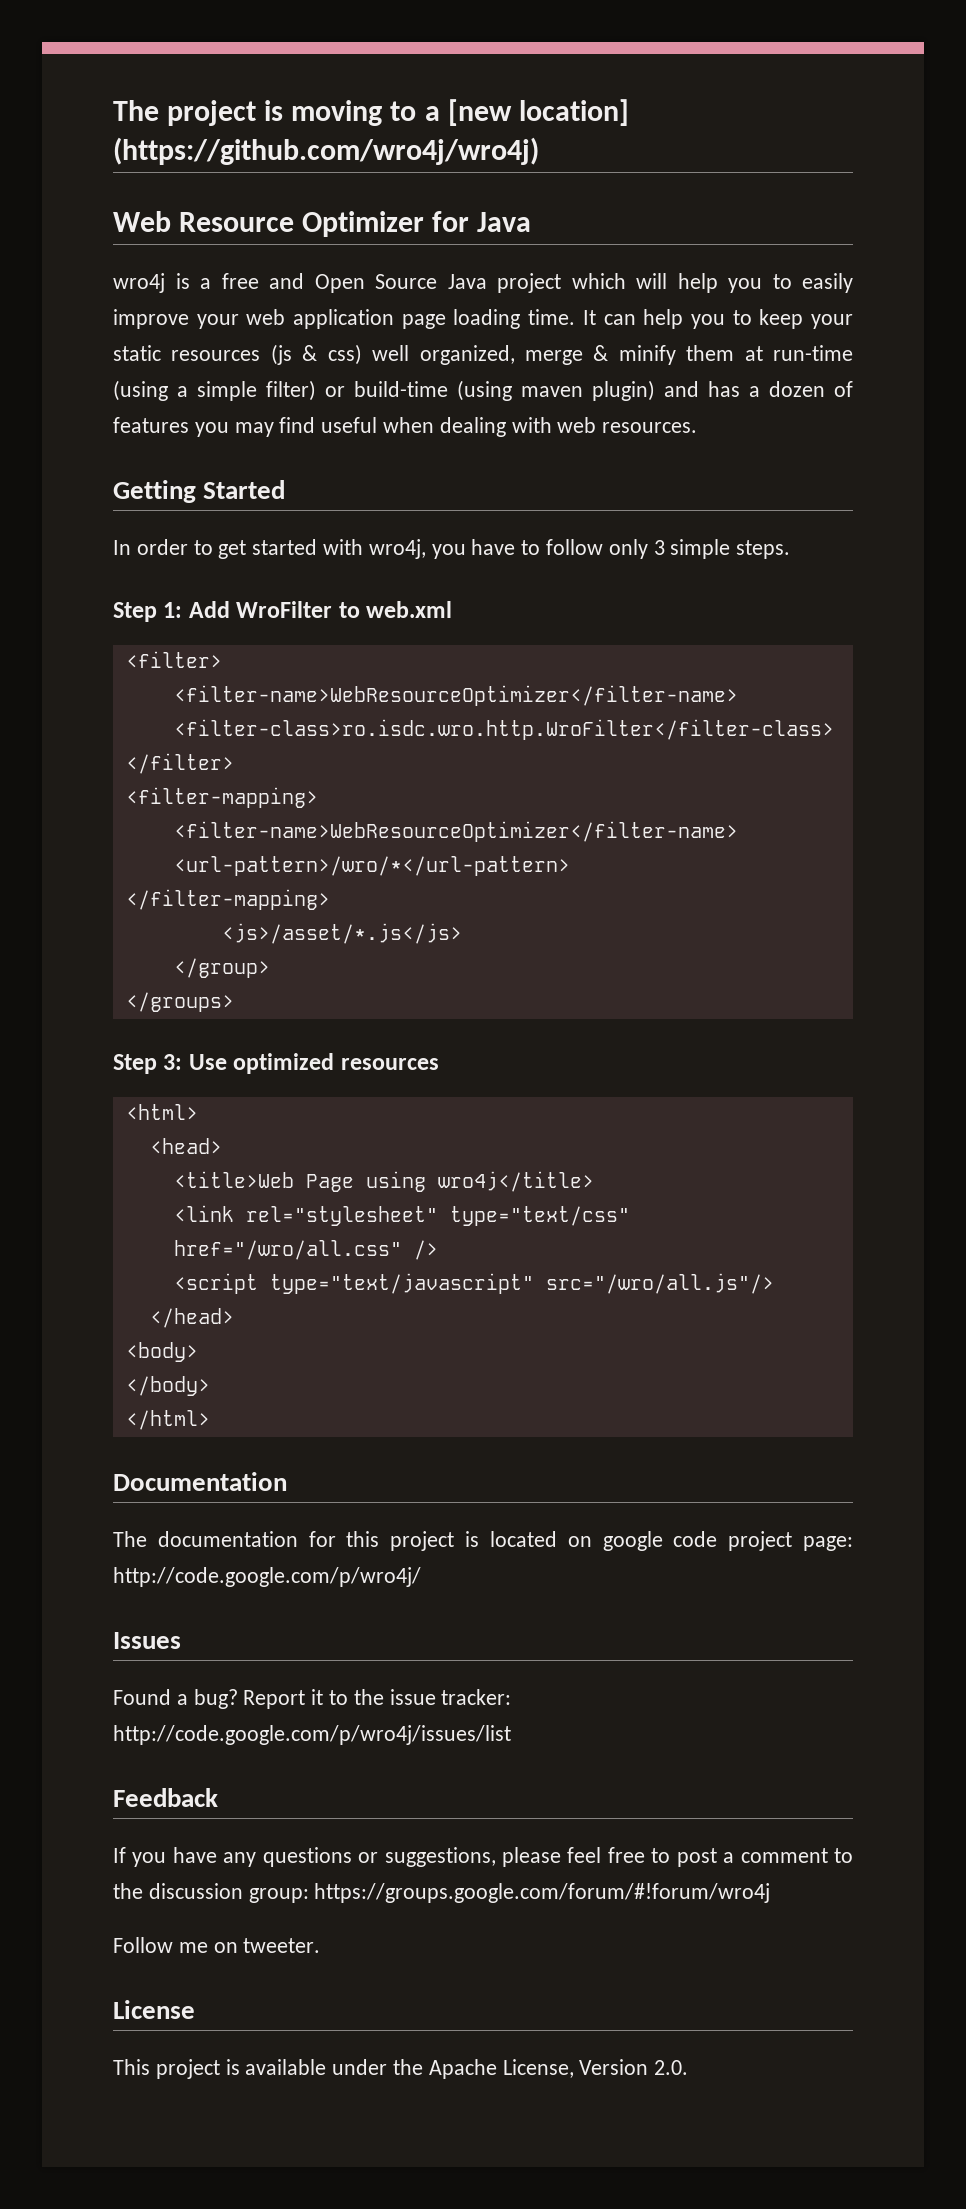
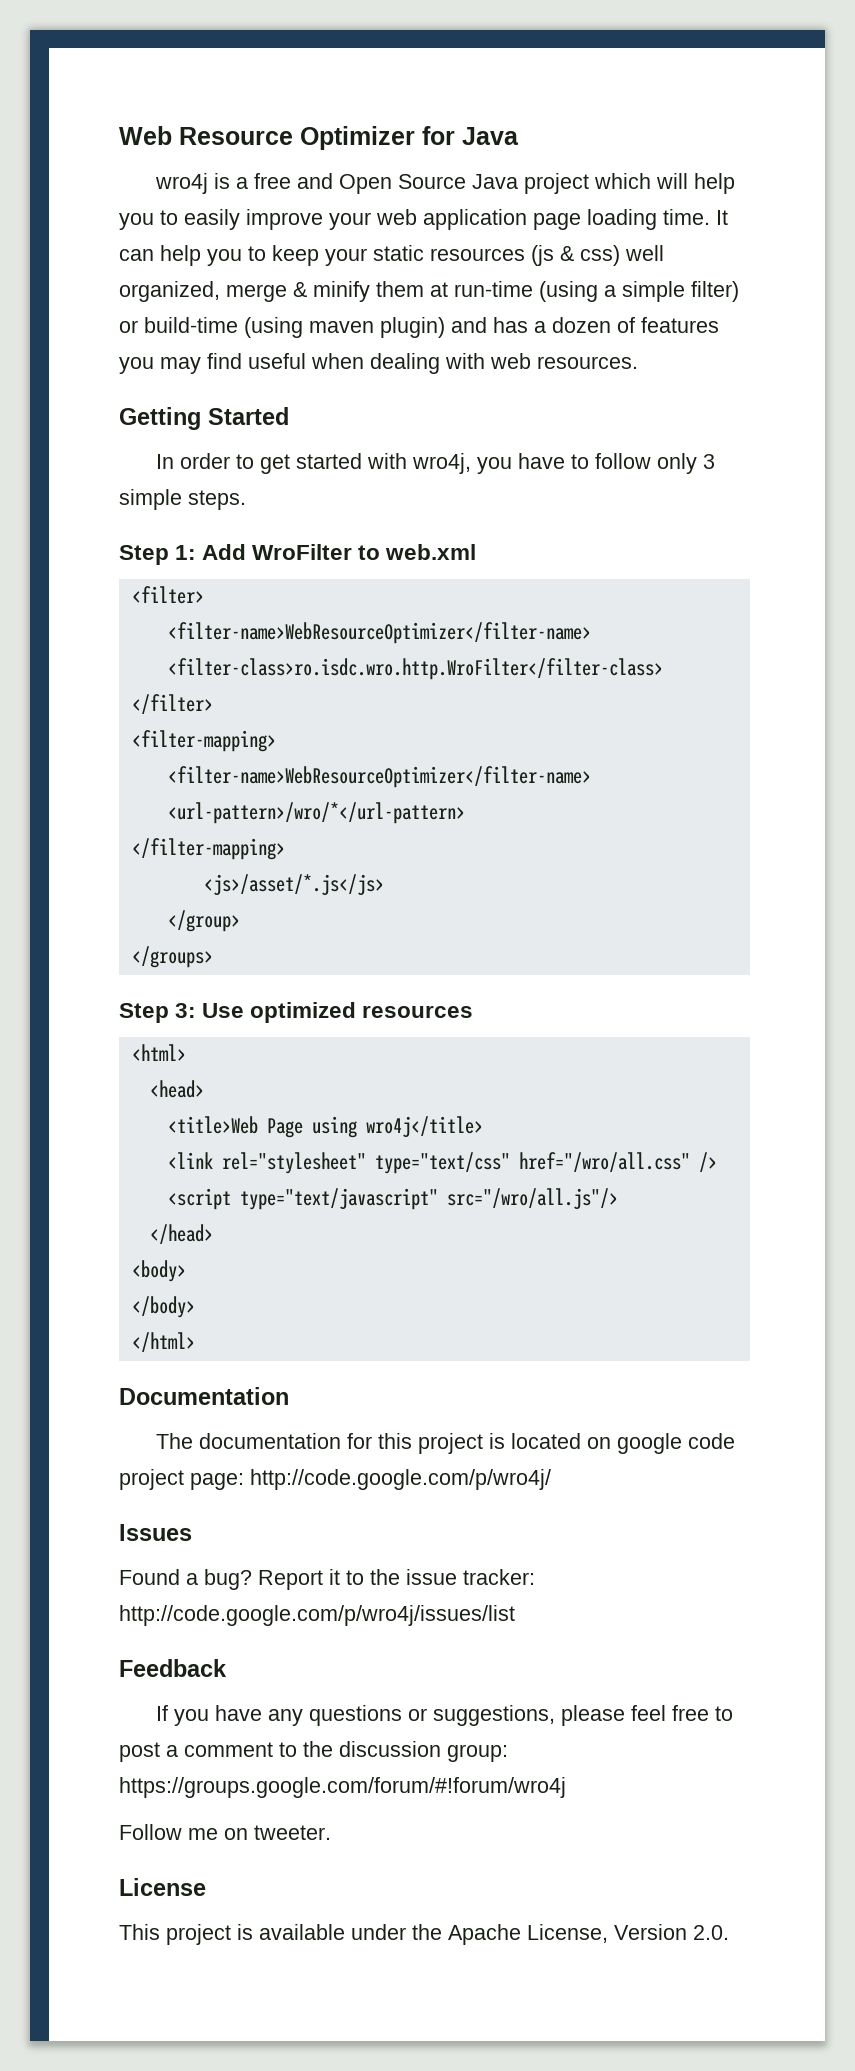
[113,99,629,126] [113,137,539,165] The project is moving to a [new location] (https://github.com/wro4j/wro4j) // -> (119, 135) none

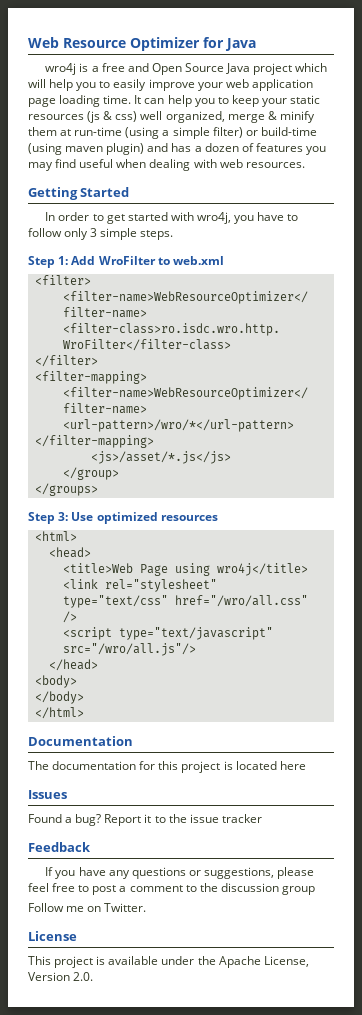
[587,1433,736,1454] [119,1469,551,1490] on google code project page: http://code.google.com/p/wro4j/ -> [279,761,306,770] here
[463,1569,535,1585] [119,1605,515,1626] tracker: http://code.google.com/p/wro4j/issues/list -> [221,814,262,823] tracker
[447,1744,508,1762] [119,1777,566,1798] group: https://groups.google.com/forum/#!forum/wro4j -> [281,886,315,895] group
[254,1825,331,1840] tweeter. -> [104,903,147,912] Twitter.

